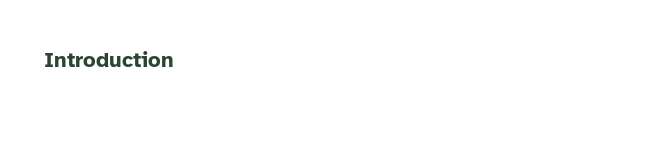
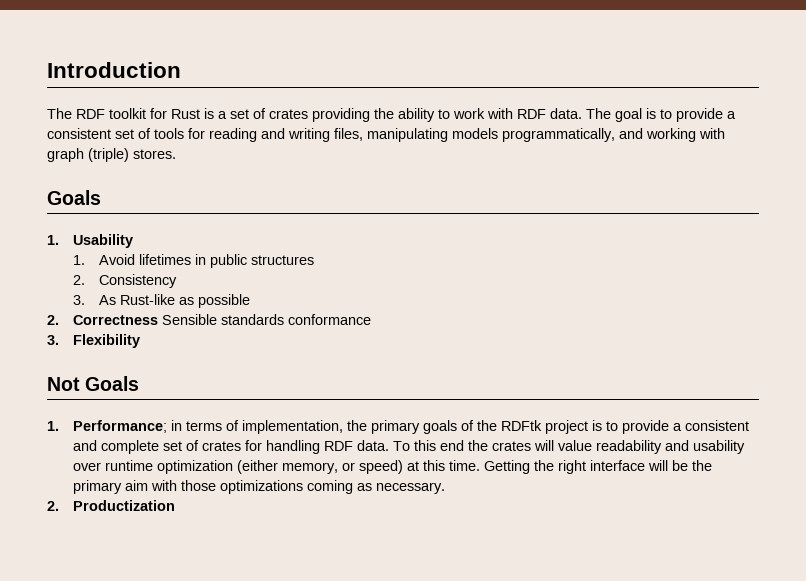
(174, 59) none -> [47,108,736,122] [47,128,725,142] [47,148,176,162] [47,190,101,205] [47,234,133,248] [72,254,314,268] [72,274,177,288] [72,294,250,308] [47,314,371,325] [47,334,140,348] [47,376,140,391] [47,420,749,434] [72,440,745,454] [72,460,712,474] [72,480,445,494] [47,500,175,511] // The RDF toolkit for Rust is a set of crates providing the ability to work with RDF data. The goal is to provide a consistent set of tools for reading and writing files, manipulating models programmatically, and working with graph (triple) stores. // Goals // 1. Usability // 1. Avoid lifetimes in public structures // 2. Consistency // 3. As Rust-like as possible // 2. Correctness Sensible standards conformance // 3. Flexibility // Not Goals // 1. Performance; in terms of implementation, the primary goals of the RDFtk project is to provide a consistent and complete set of crates for handling RDF data. To this end the crates will value readability and usability over runtime optimization (either memory, or speed) at this time. Getting the right interface will be the primary aim with those optimizations coming as necessary. // 2. Productization

